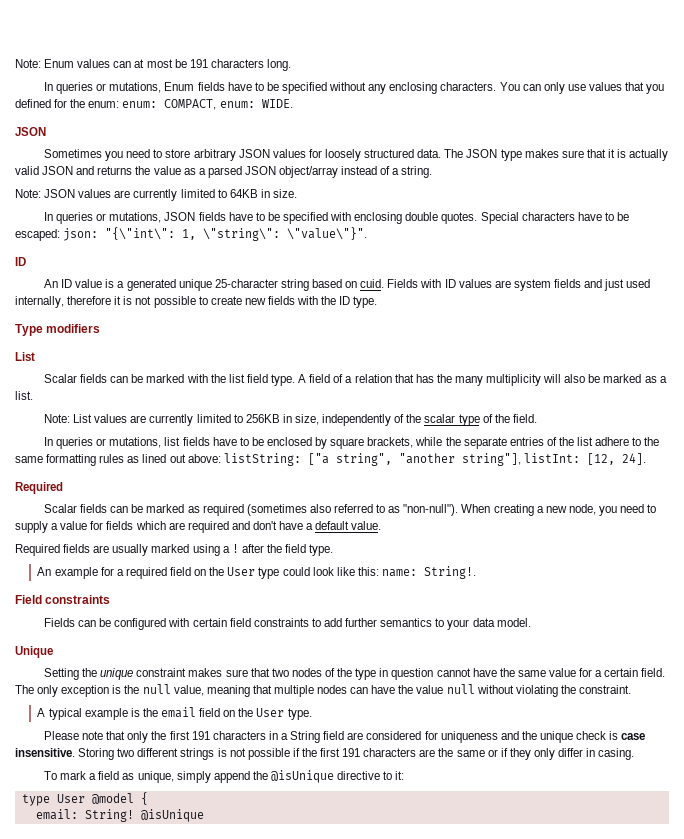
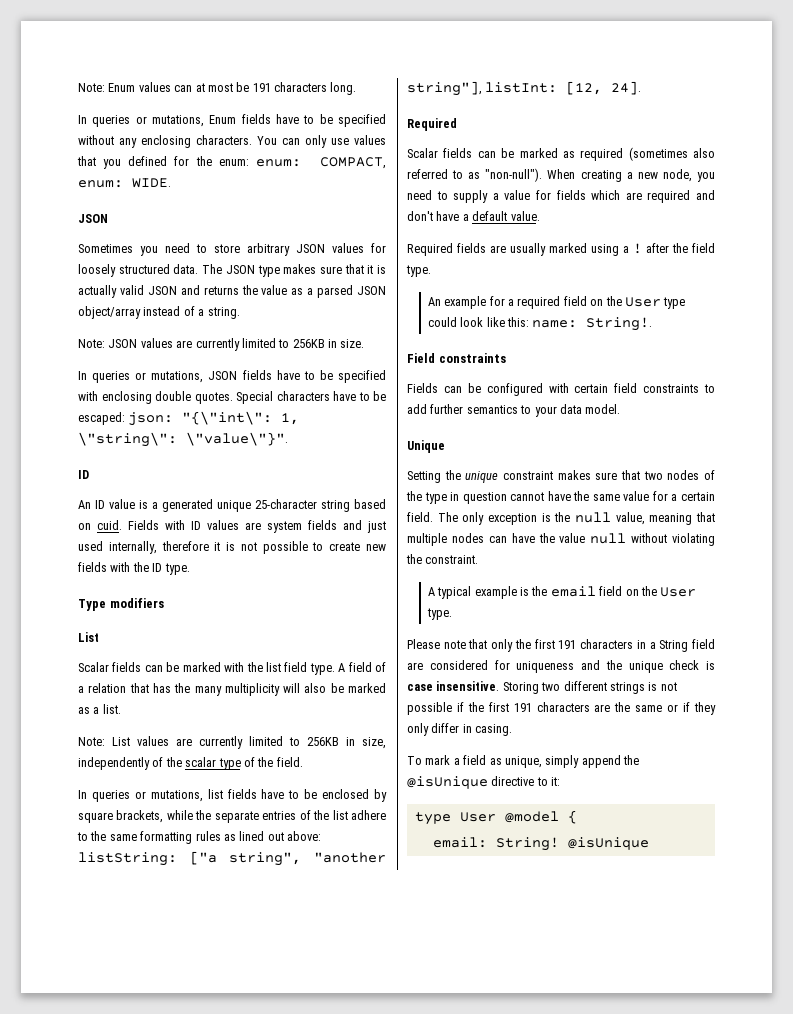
[229,189,258,198] 64KB -> [292,339,325,348] 256KB

